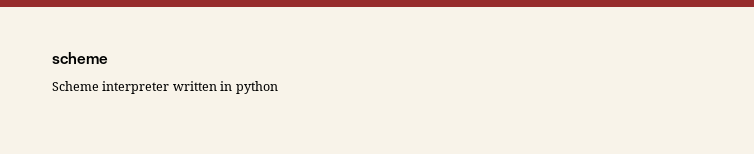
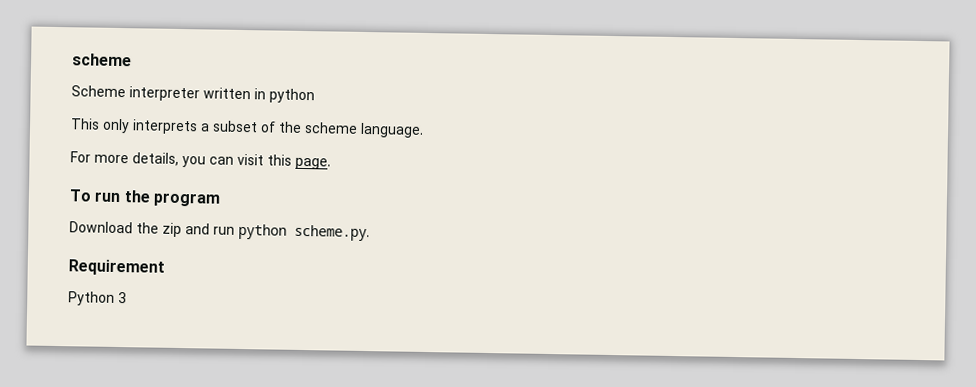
(278, 87) none -> [70,118,424,138] [70,151,331,170] [69,189,220,207] [69,221,370,242] [68,259,165,276] [68,291,127,306] // This only interprets a subset of the scheme language. // For more details, you can visit this page. // To run the program // Download the zip and run python scheme.py. // Requirement // Python 3

